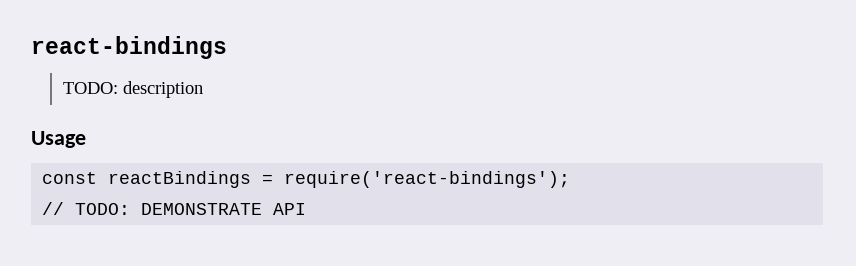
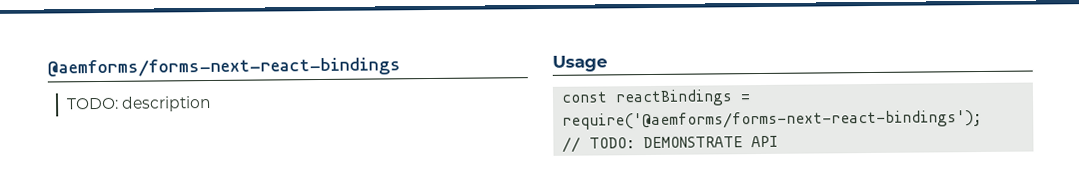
[31,36,227,59] react-bindings -> [47,57,401,78] @aemforms/forms-next-react-bindings
[284,171,571,188] require('react-bindings'); -> [562,109,983,130] require('@aemforms/forms-next-react-bindings');

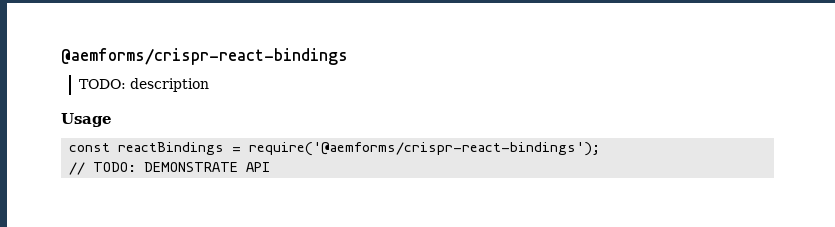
[47,57,401,78] @aemforms/forms-next-react-bindings -> [61,48,348,65] @aemforms/crispr-react-bindings
[562,109,983,130] require('@aemforms/forms-next-react-bindings'); -> [249,142,601,156] require('@aemforms/crispr-react-bindings');

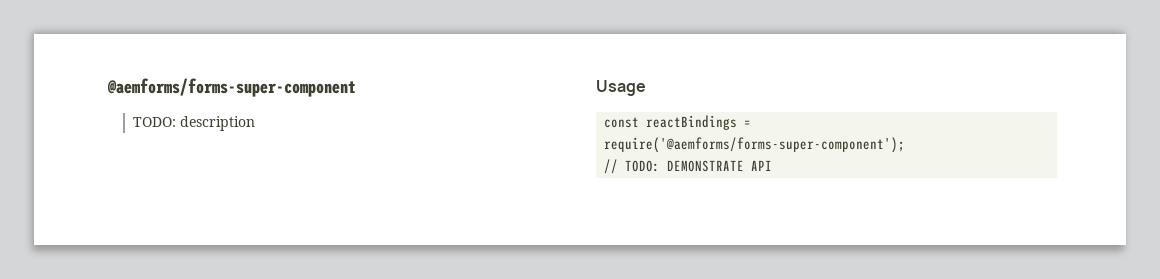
[61,48,348,65] @aemforms/crispr-react-bindings -> [107,78,356,97] @aemforms/forms-super-component
[249,142,601,156] require('@aemforms/crispr-react-bindings'); -> [604,137,906,153] require('@aemforms/forms-super-component');

